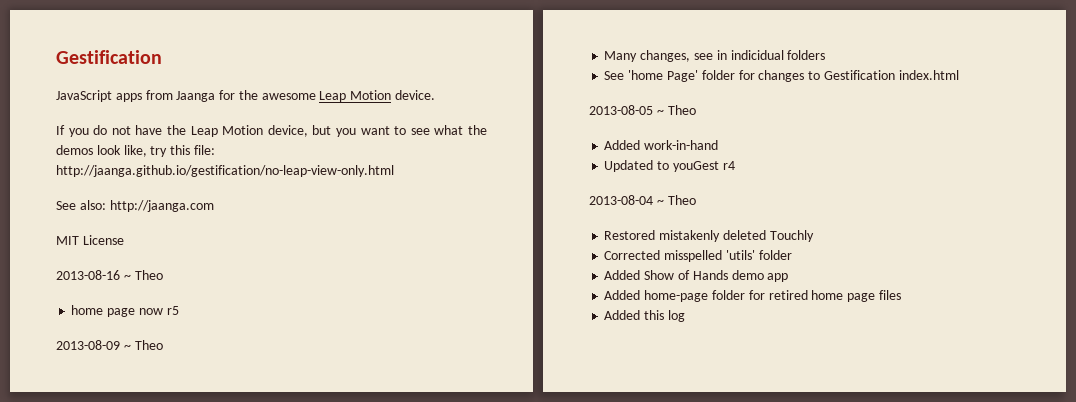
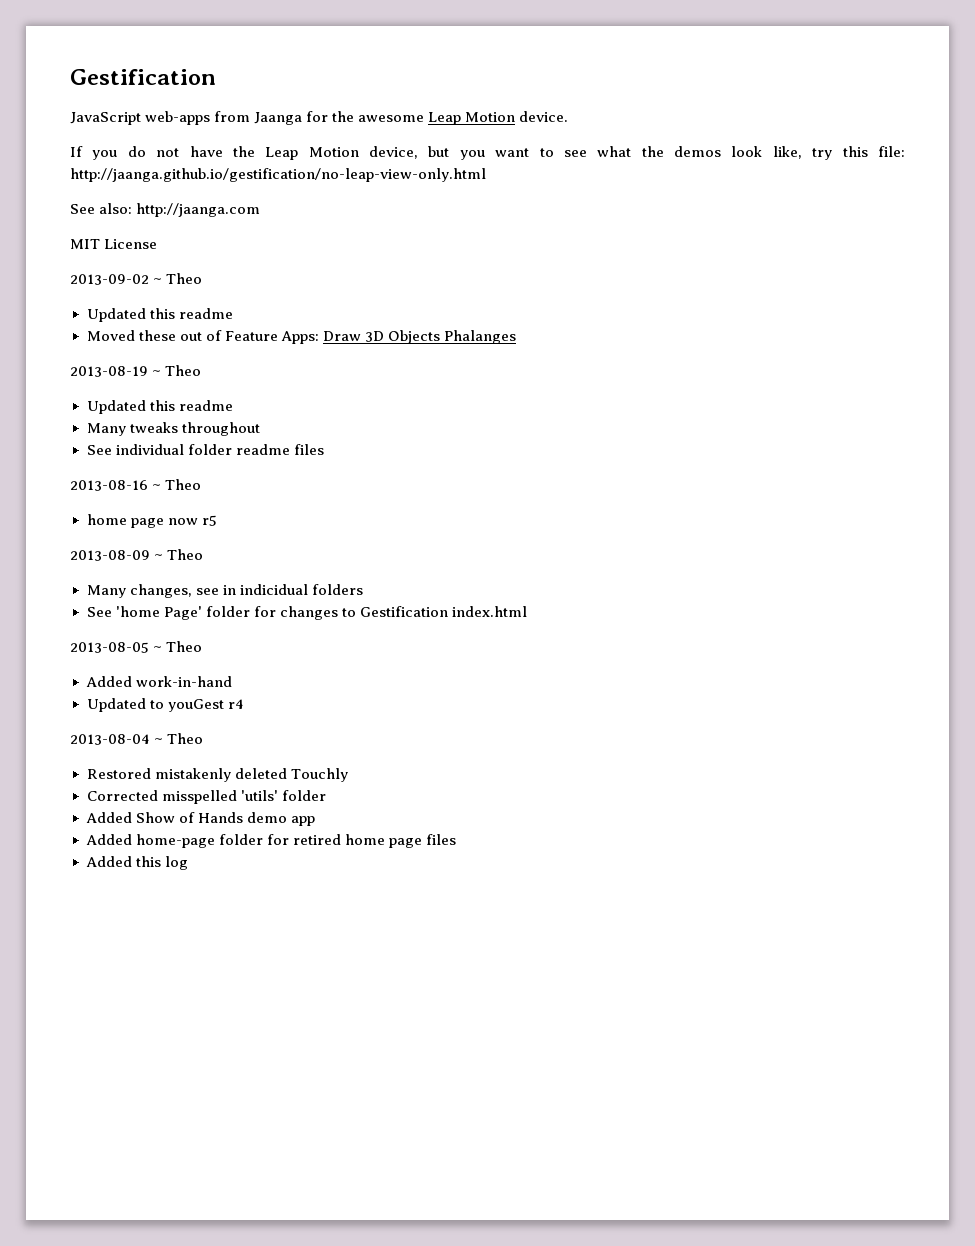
[115,93,142,102] apps -> [145,111,211,125] web-apps
(124, 240) none -> [70,273,203,285] [86,308,233,322] [86,330,516,344] [70,365,202,377] [86,400,233,414] [86,422,260,436] [86,444,324,455] // 2013-09-02 ~ Theo // Updated this readme // Moved these out of Feature Apps: Draw 3D Objects Phalanges // 2013-08-19 ~ Theo // Updated this readme // Many tweaks throughout // See individual folder readme files

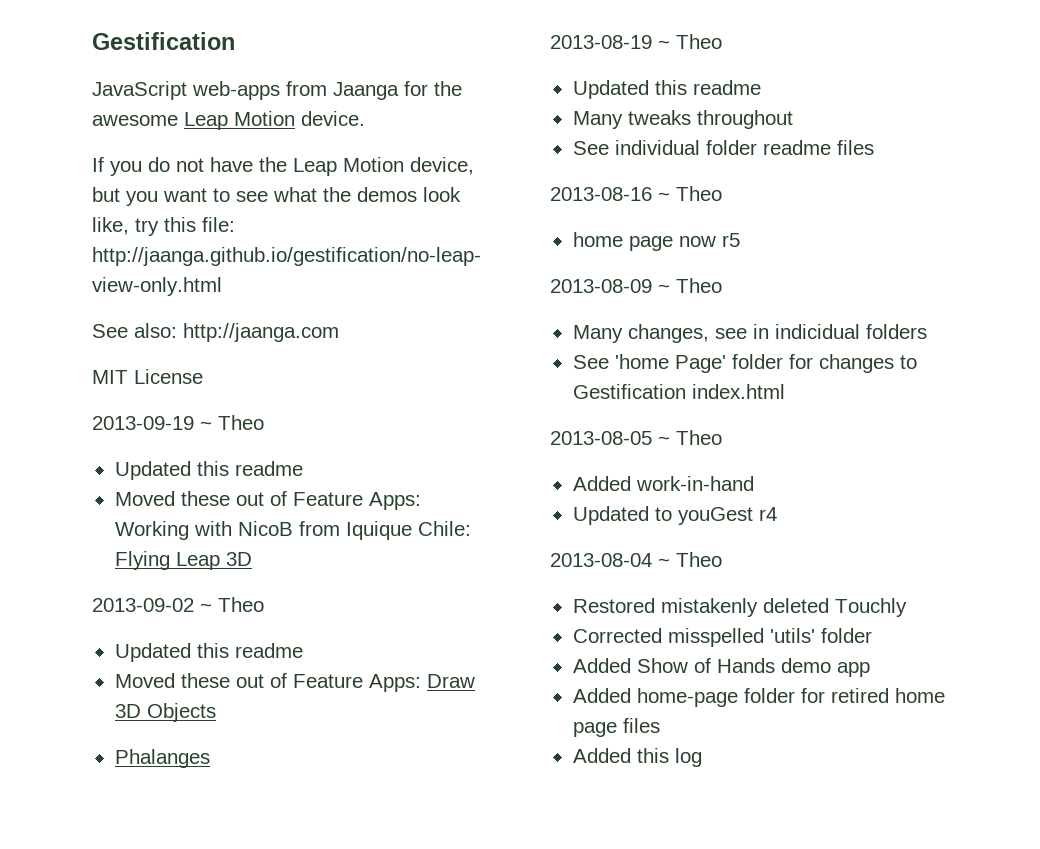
(158, 244) none -> [92,415,264,430] [114,461,303,480] [114,491,421,510] [114,521,471,540] [114,551,252,570] // 2013-09-19 ~ Theo // Updated this readme // Moved these out of Feature Apps: Working with NicoB from Iquique Chile: Flying Leap 3D
(440, 337) none -> (216, 712) //

